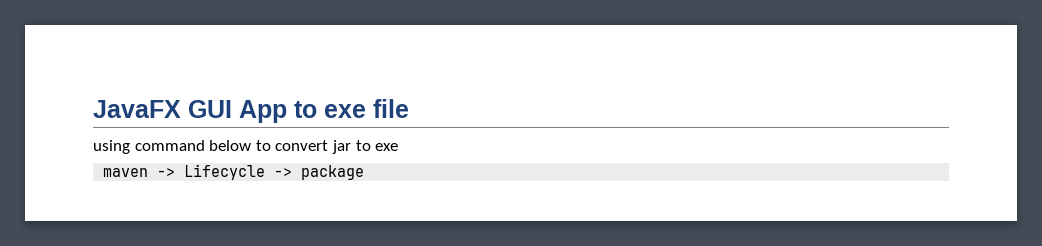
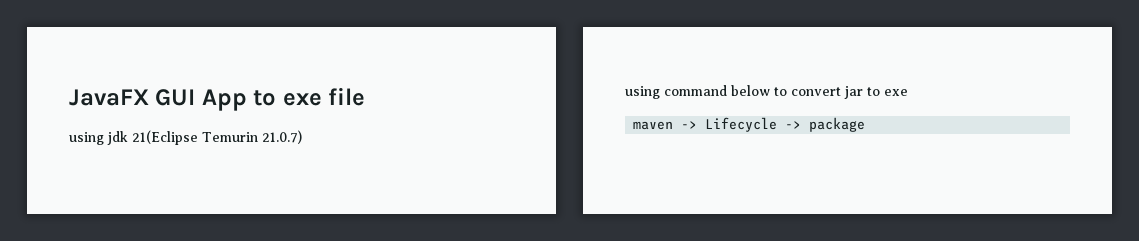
(409, 108) none -> [69,130,302,145] // using jdk 21(Eclipse Temurin 21.0.7)

